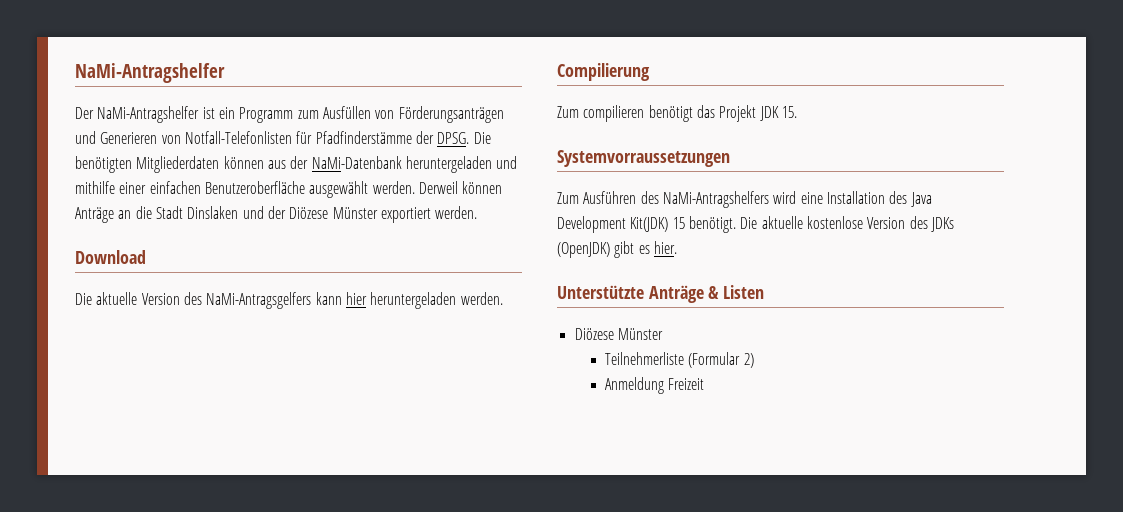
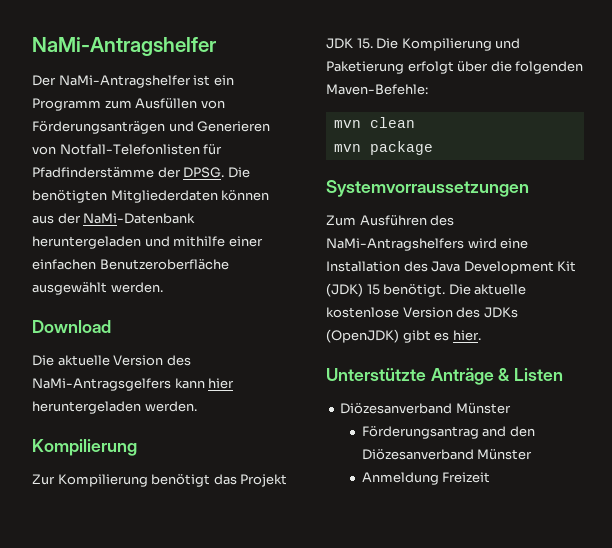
[418,181,503,194] [75,206,478,223] Derweil können Anträge an die Stadt Dinslaken und der Diözese Münster exportiert werden. -> (163, 287) none
[557,63,650,81] [557,105,645,122] Compilierung // Zum compilieren -> [32,439,137,456] [32,474,148,487] Kompilierung // Zur Kompilierung
(797, 112) none -> [376,38,521,51] [326,61,584,74] [326,84,428,95] [333,117,415,128] [333,141,433,155] Die Kompilierung und Paketierung erfolgt über die folgenden Maven-Befehle: // mvn clean // mvn package
[630,217,669,232] Kit(JDK) -> [557,261,577,272] [326,283,363,297] Kit (JDK)
[574,328,663,340] [605,352,754,368] Diözese Münster // Teilnehmerliste (Formular 2) -> [340,403,511,414] [361,426,535,439] [361,449,533,460] Diözesanverband Münster // Förderungsantrag and den Diözesanverband Münster

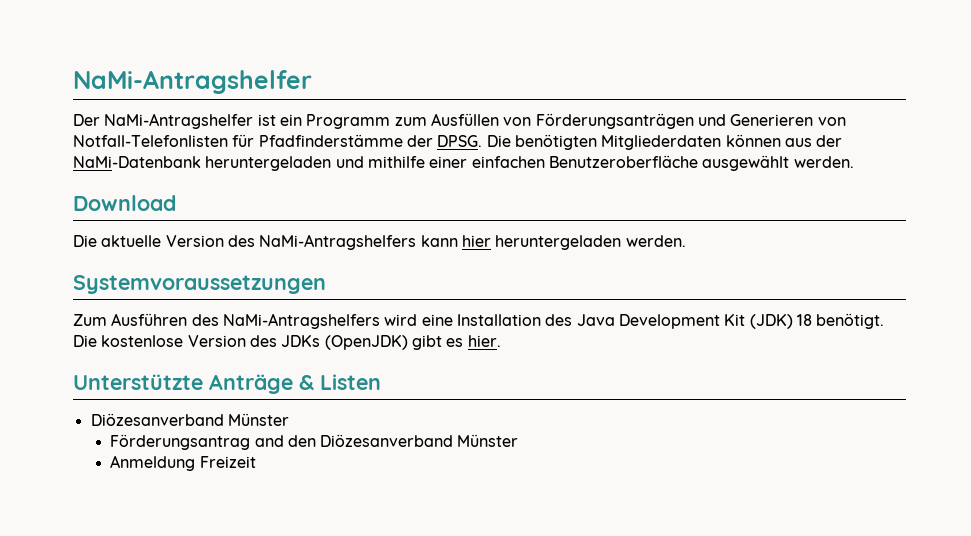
[32,378,171,391] NaMi-Antragsgelfers -> [259,234,417,250] NaMi-Antragshelfers
[32,439,137,456] [32,474,288,487] [326,38,521,51] [326,61,584,74] [326,84,428,95] [333,117,415,128] [333,141,433,155] [326,180,529,197] Kompilierung // Zur Kompilierung benötigt das Projekt JDK 15. Die Kompilierung und Paketierung erfolgt über die folgenden Maven-Befehle: // mvn clean // mvn package // Systemvorraussetzungen -> [73,275,326,294] Systemvoraussetzungen
[366,284,380,295] 15 -> [796,314,812,326] 18
[474,284,527,295] aktuelle -> (97, 341) none

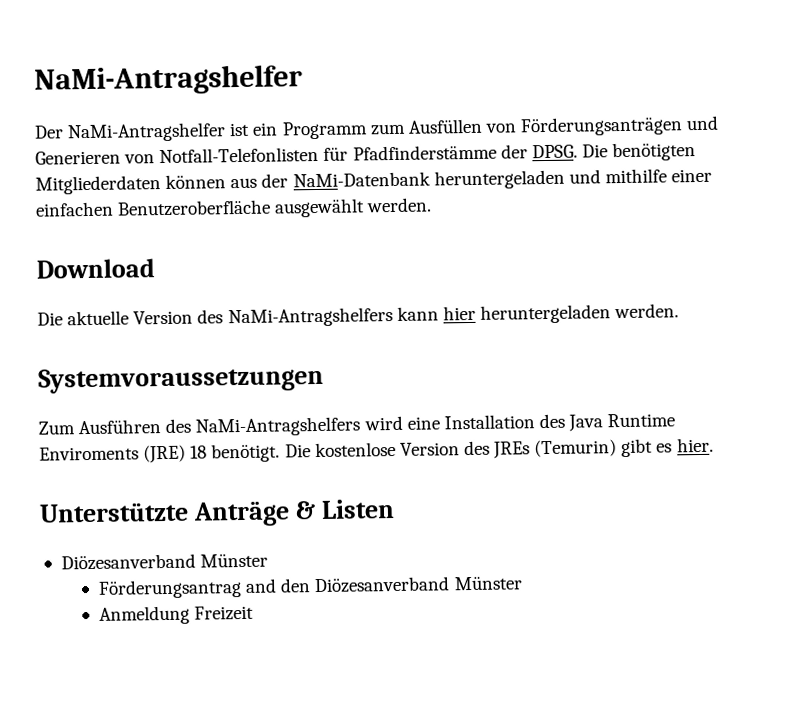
[618,314,793,329] Development Kit (JDK) -> [607,413,676,428] [39,444,187,464] Runtime Enviroments (JRE)
[281,335,408,350] JDKs (OpenJDK) -> [493,439,618,459] JREs (Temurin)

